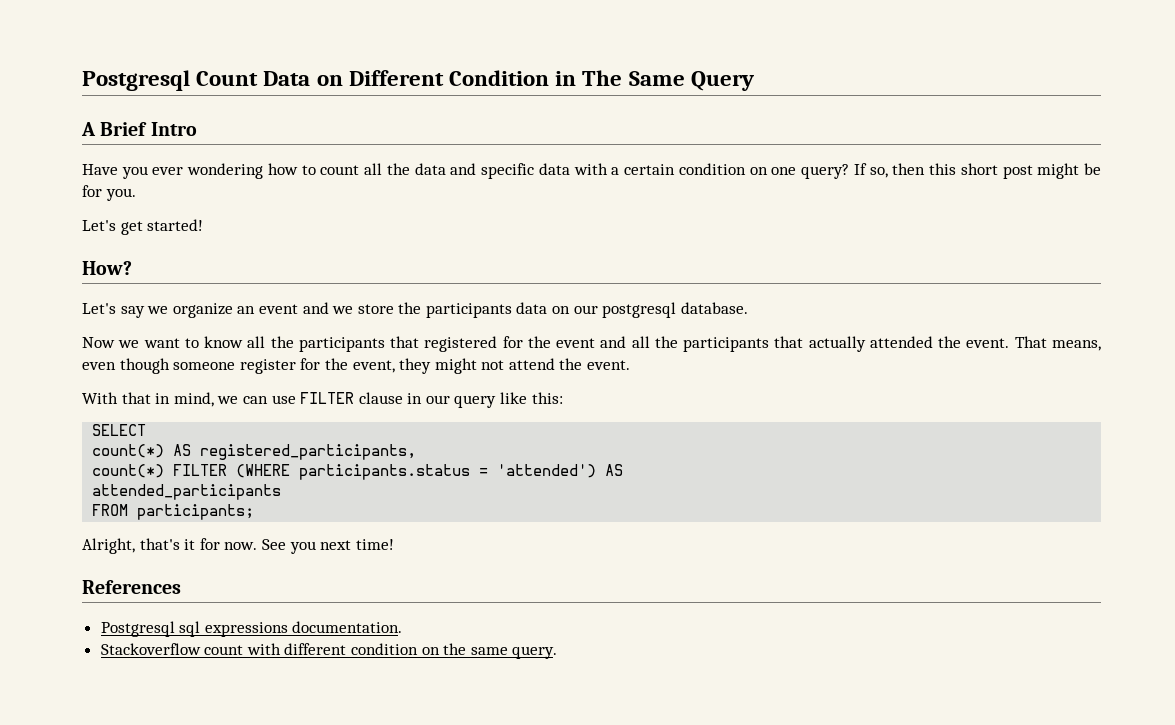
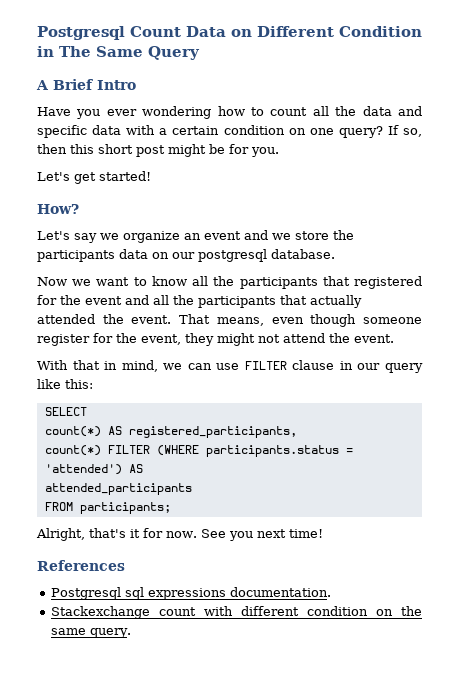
[100,643,201,655] Stackoverflow -> [50,606,150,619] Stackexchange

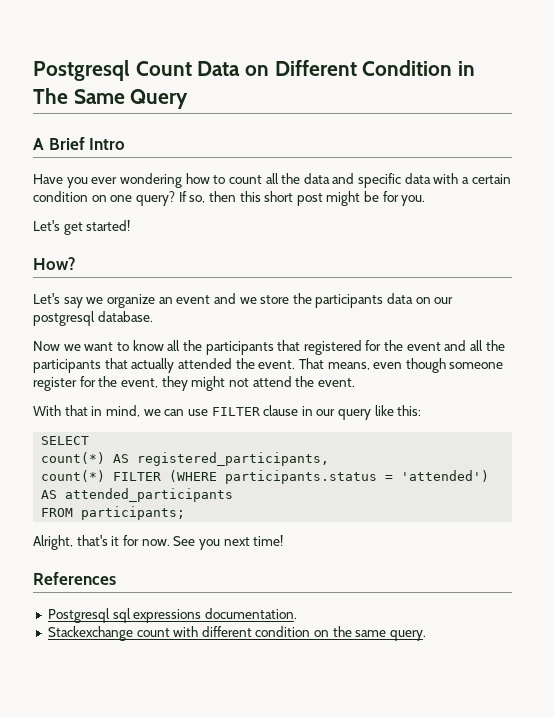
(143, 468) // -> (58, 494) none

